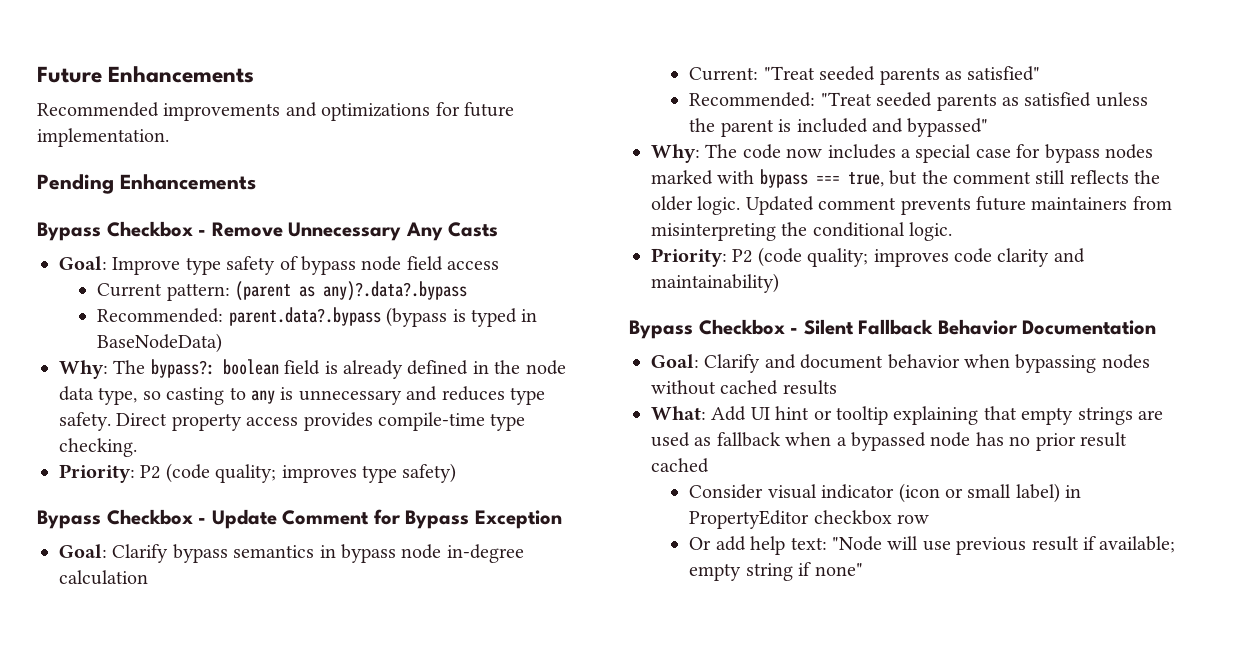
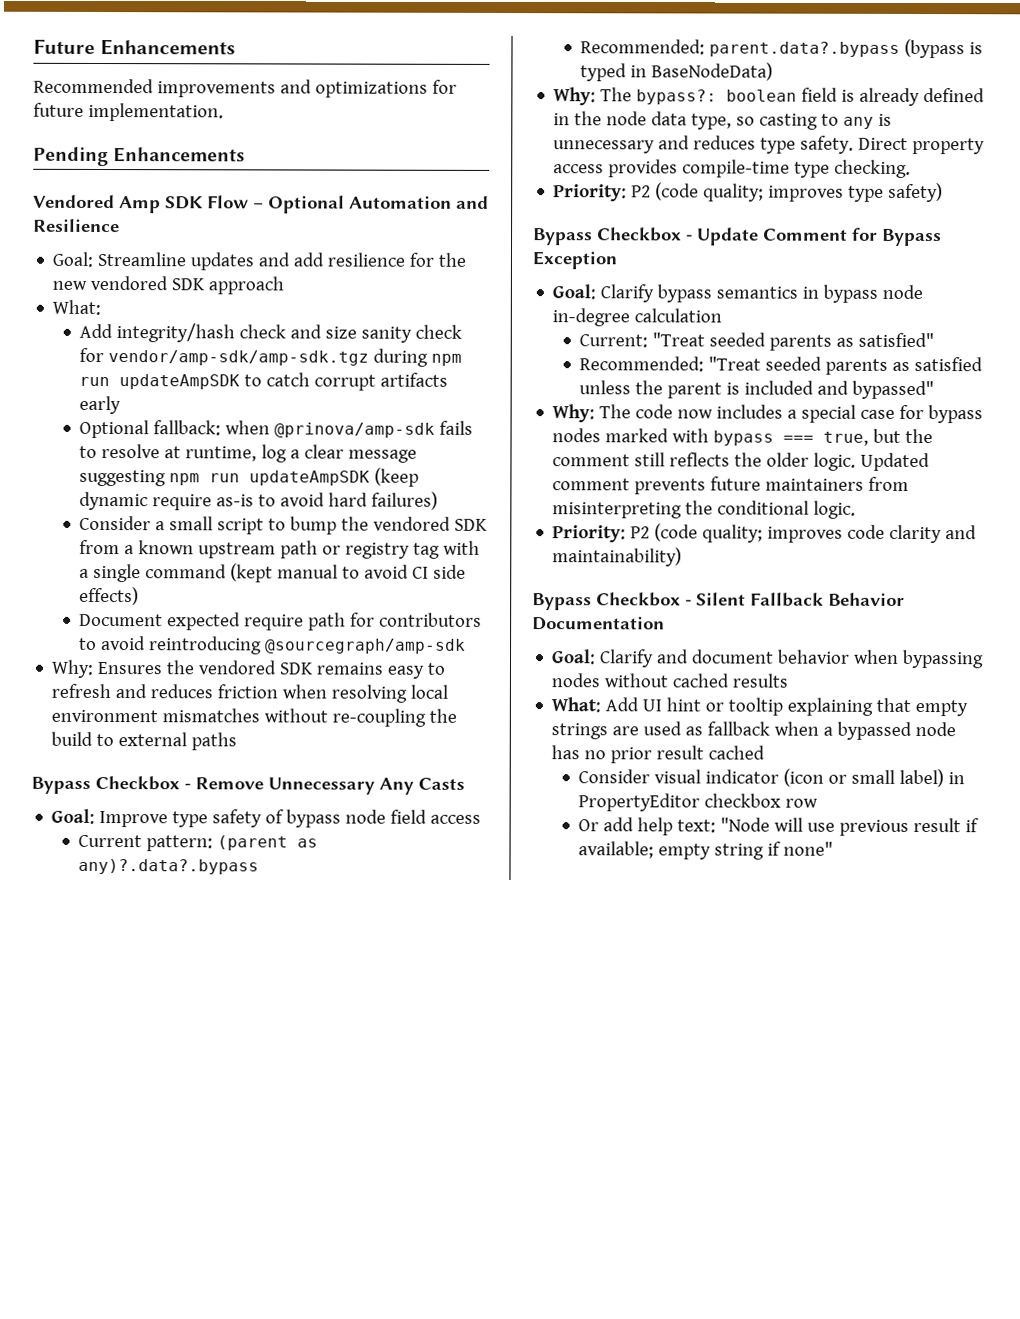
(256, 182) none -> [33,194,489,214] [33,218,120,233] [52,251,467,271] [52,275,285,295] [52,299,102,316] [79,323,463,343] [79,347,463,367] [79,372,449,391] [79,395,122,415] [79,419,474,439] [79,444,418,463] [79,467,420,487] [79,491,439,511] [79,515,489,535] [79,539,481,559] [79,563,467,583] [79,586,140,606] [79,612,483,631] [79,636,467,655] [51,659,446,679] [51,683,449,703] [51,708,458,727] [51,731,238,751] // Vendored Amp SDK Flow – Optional Automation and Resilience // Goal: Streamline updates and add resilience for the new vendored SDK approach // What: // Add integrity/hash check and size sanity check for vendor/amp-sdk/amp-sdk.tgz during npm run updateAmpSDK to catch corrupt artifacts early // Optional fallback: when @prinova/amp-sdk fails to resolve at runtime, log a clear message suggesting npm run updateAmpSDK (keep dynamic require as-is to avoid hard failures) // Consider a small script to bump the vendored SDK from a known upstream path or registry tag with a single command (kept manual to avoid CI side effects) // Document expected require path for contributors to avoid reintroducing @sourcegraph/amp-sdk // Why: Ensures the vendored SDK remains easy to refresh and reduces friction when resolving local environment mismatches without re-coupling the build to external paths

